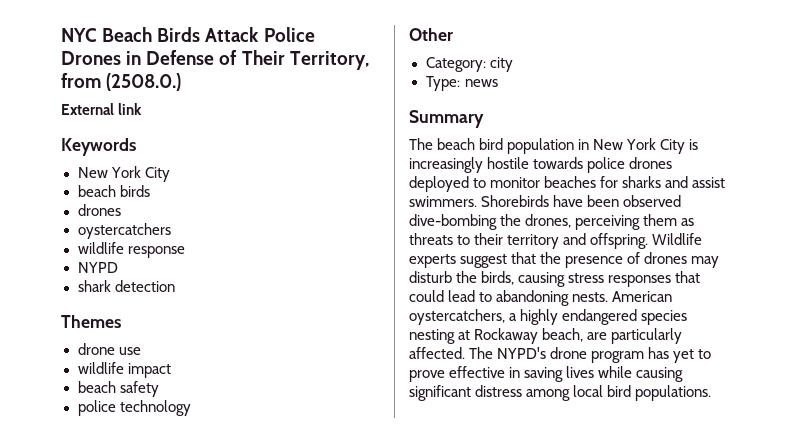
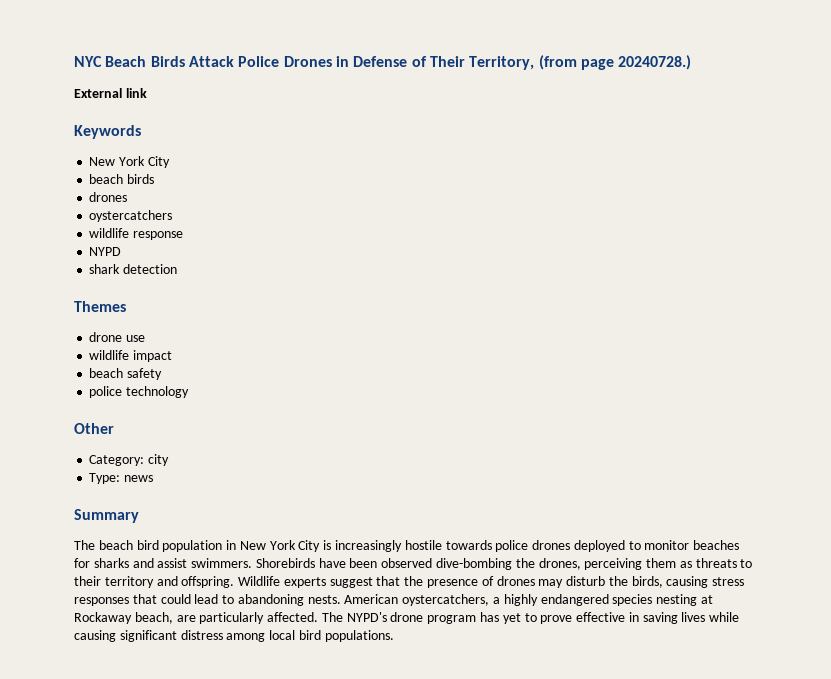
[61,73,182,91] from (2508.0.) -> [538,55,692,70] (from page 20240728.)

